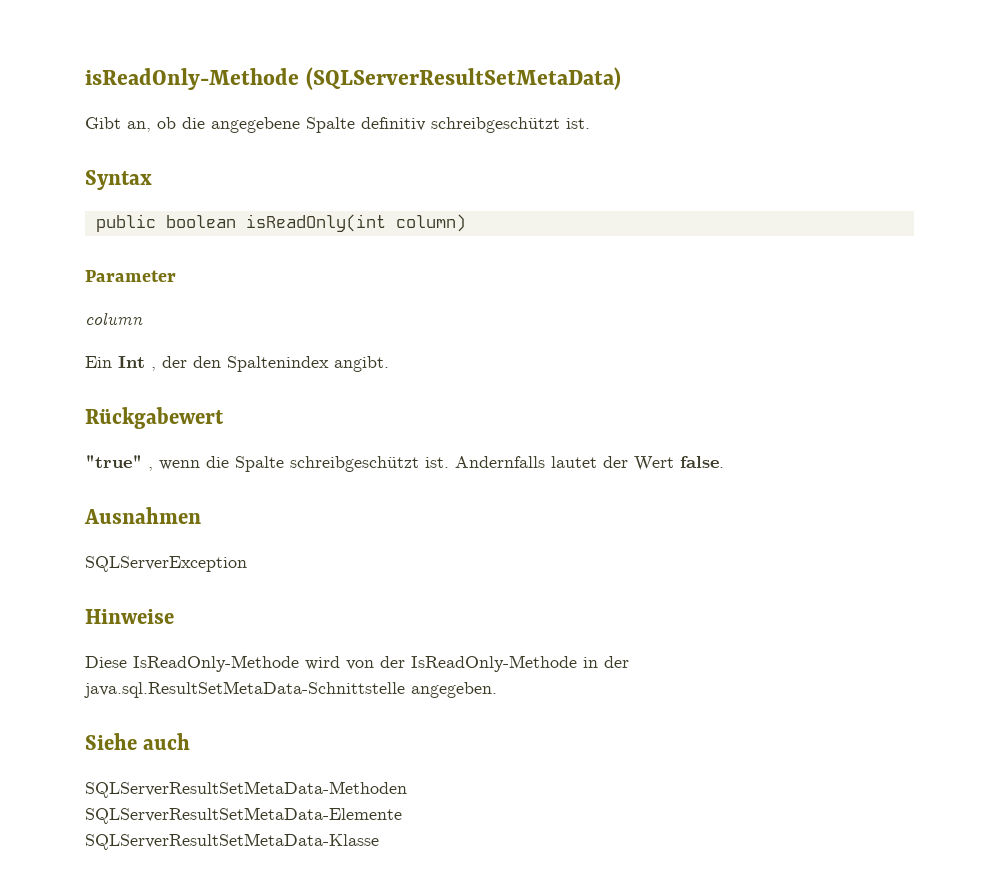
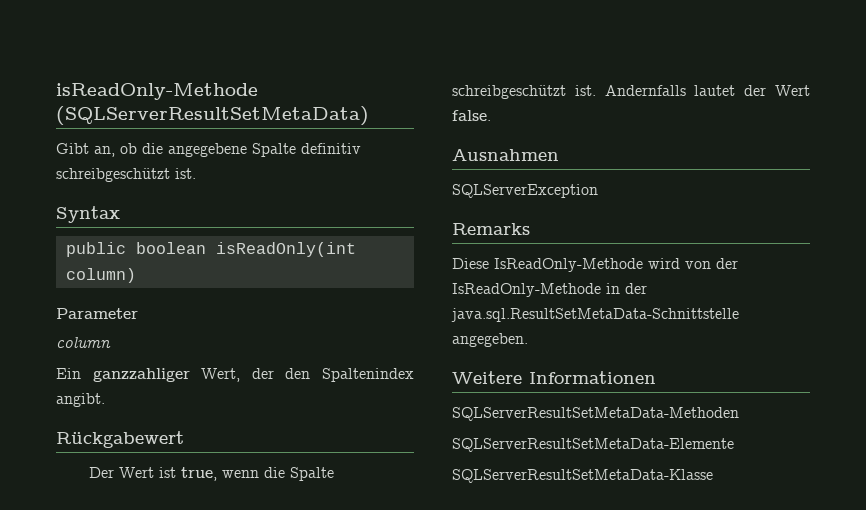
[118,356,156,371] Int , -> [92,368,241,382] ganzzahliger Wert,
[85,455,153,471] "true" , -> [88,467,217,481] Der Wert ist true,
[85,609,174,624] Hinweise -> [452,223,530,235] Remarks
[85,733,191,750] Siehe auch -> [452,371,656,384] Weitere Informationen

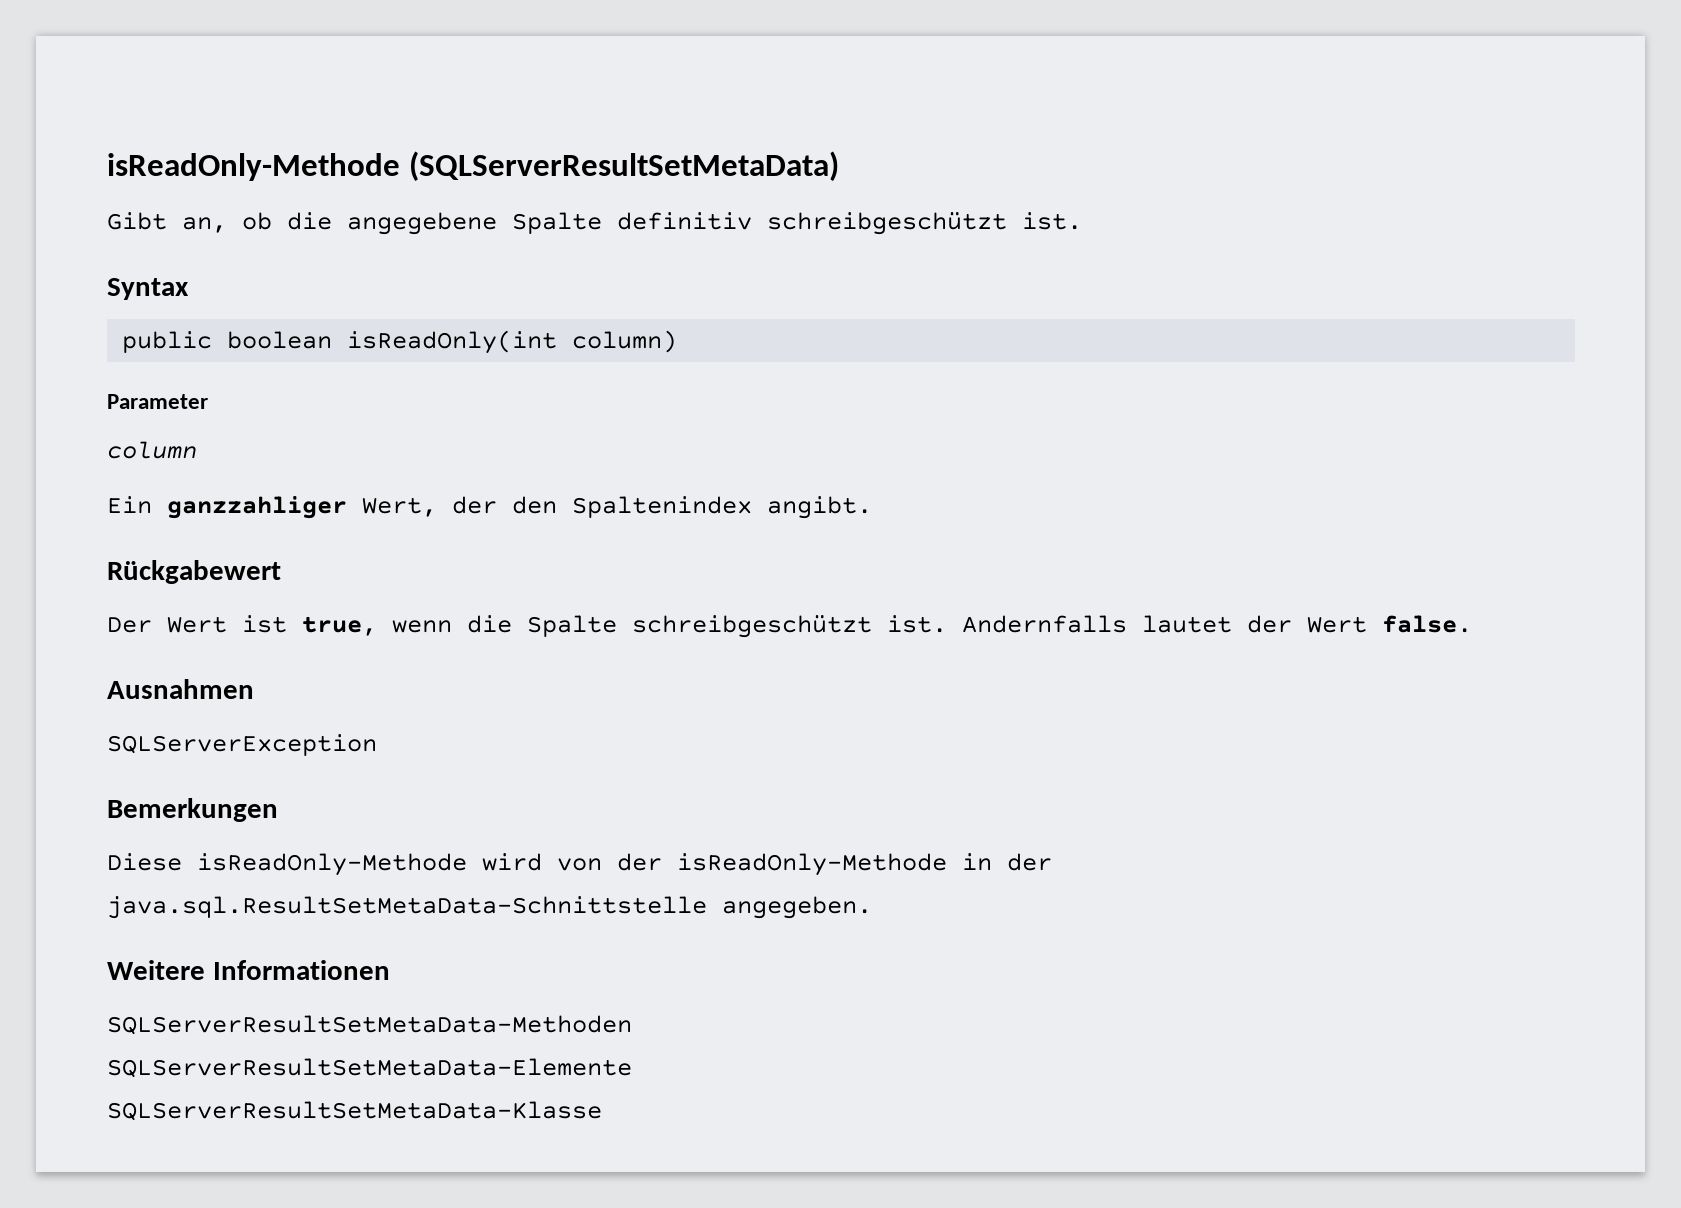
[452,223,530,235] Remarks -> [107,798,278,822] Bemerkungen
[494,258,643,272] IsReadOnly-Methode -> [197,853,467,876] isReadOnly-Methode
[452,283,601,297] IsReadOnly-Methode -> [677,853,947,876] isReadOnly-Methode

